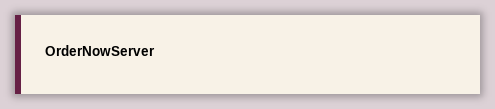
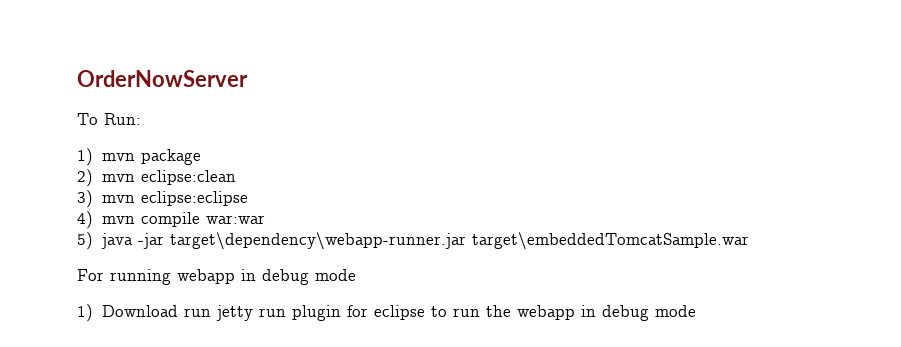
(155, 50) none -> [77,113,141,125] [77,148,202,166] [77,169,237,187] [77,190,249,208] [77,211,266,229] [77,232,750,250] [77,269,356,285] [77,304,697,322] // To Run: // 1) mvn package // 2) mvn eclipse:clean // 3) mvn eclipse:eclipse // 4) mvn compile war:war // 5) java -jar target\dependency\webapp-runner.jar target\embeddedTomcatSample.war // For running webapp in debug mode // 1) Download run jetty run plugin for eclipse to run the webapp in debug mode

